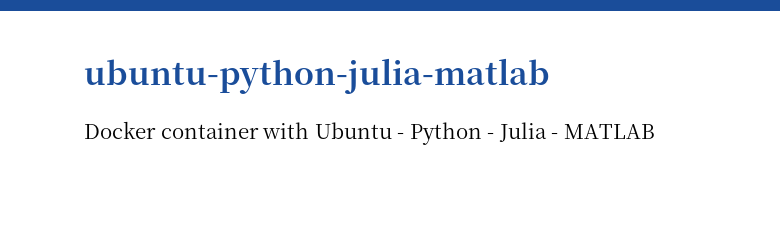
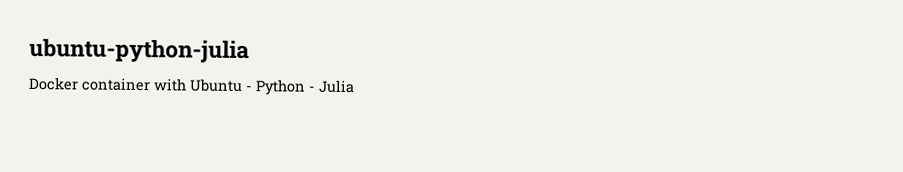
[84,58,550,94] ubuntu-python-julia-matlab -> [29,37,250,64] ubuntu-python-julia
[551,124,655,139] - MATLAB -> (355, 86) none

